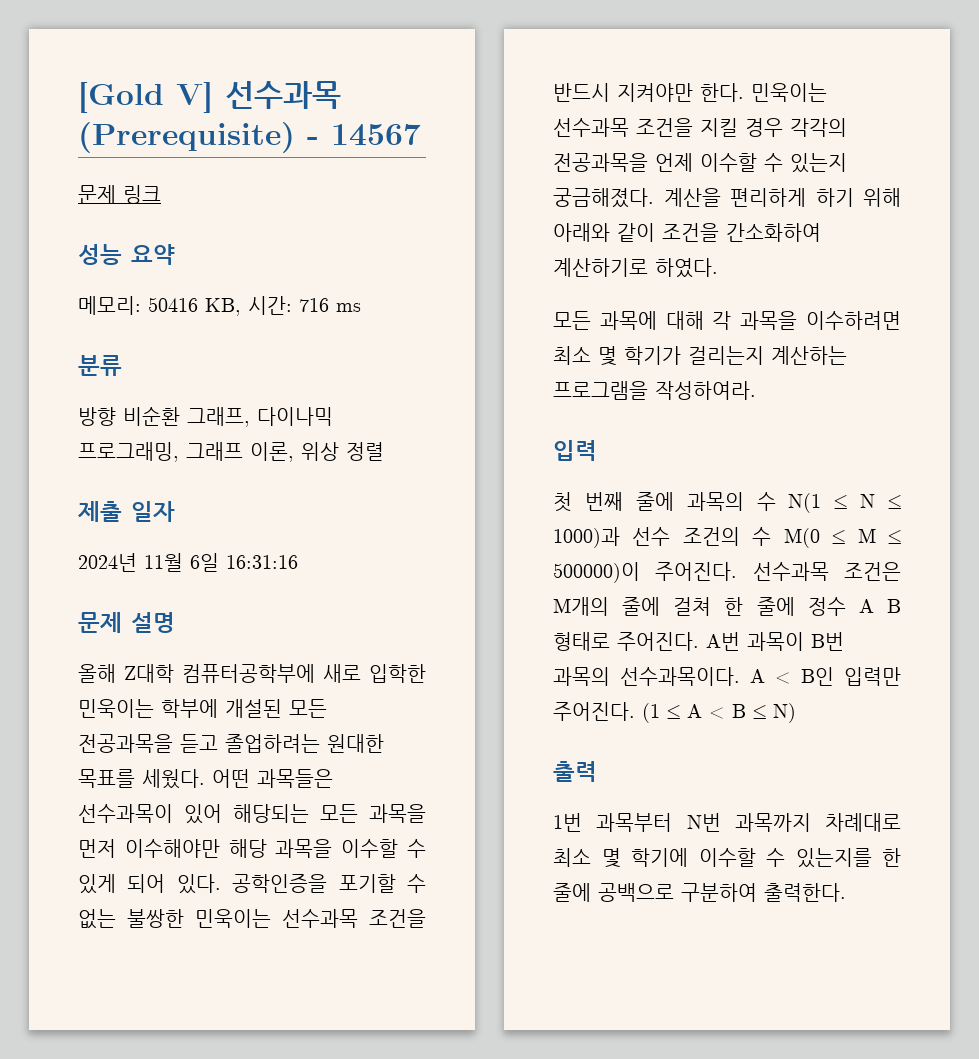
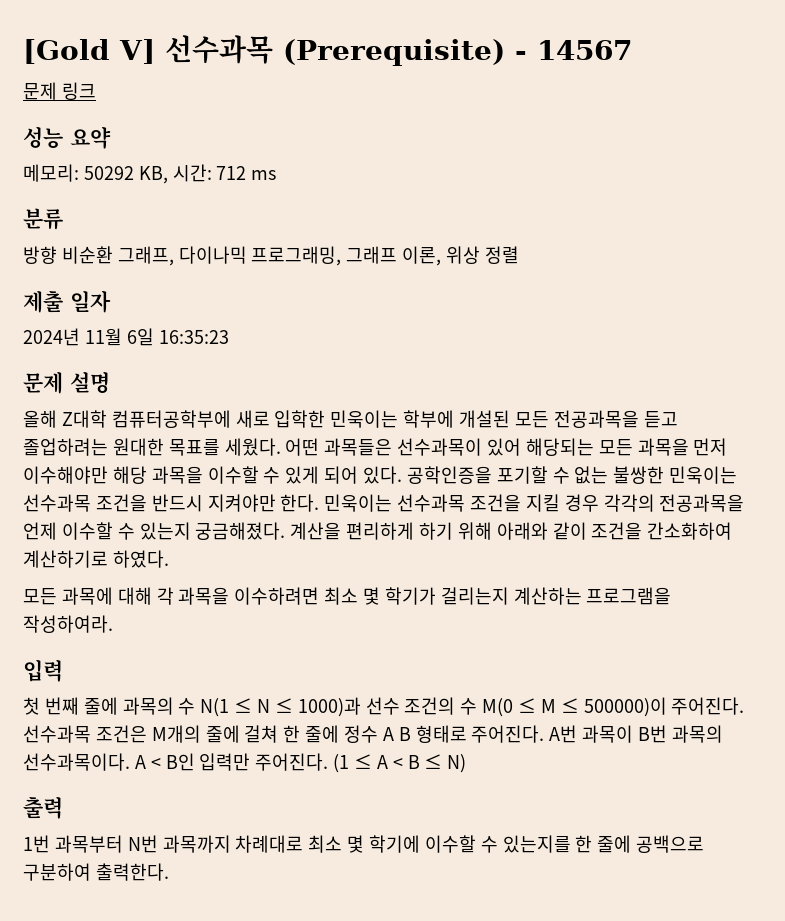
[148,297,198,312] 50416 -> [83,166,134,180] 50292
[299,298,329,312] 716 -> [216,166,247,180] 712
[226,555,298,569] 16:31:16 -> [158,330,229,344] 16:35:23

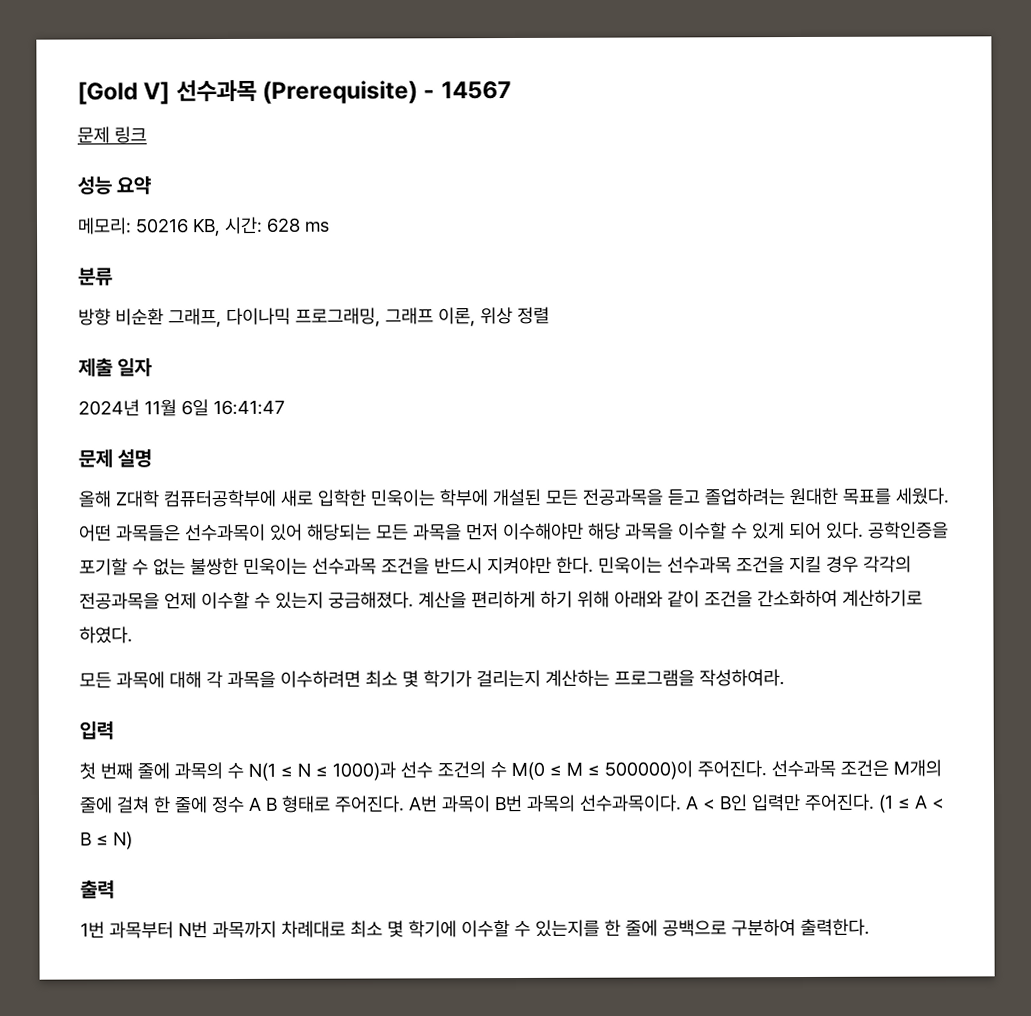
[83,166,134,180] 50292 -> [135,218,189,234] 50216
[216,166,247,180] 712 -> [266,217,301,233] 628
[158,330,229,344] 16:35:23 -> [213,399,285,416] 16:41:47

